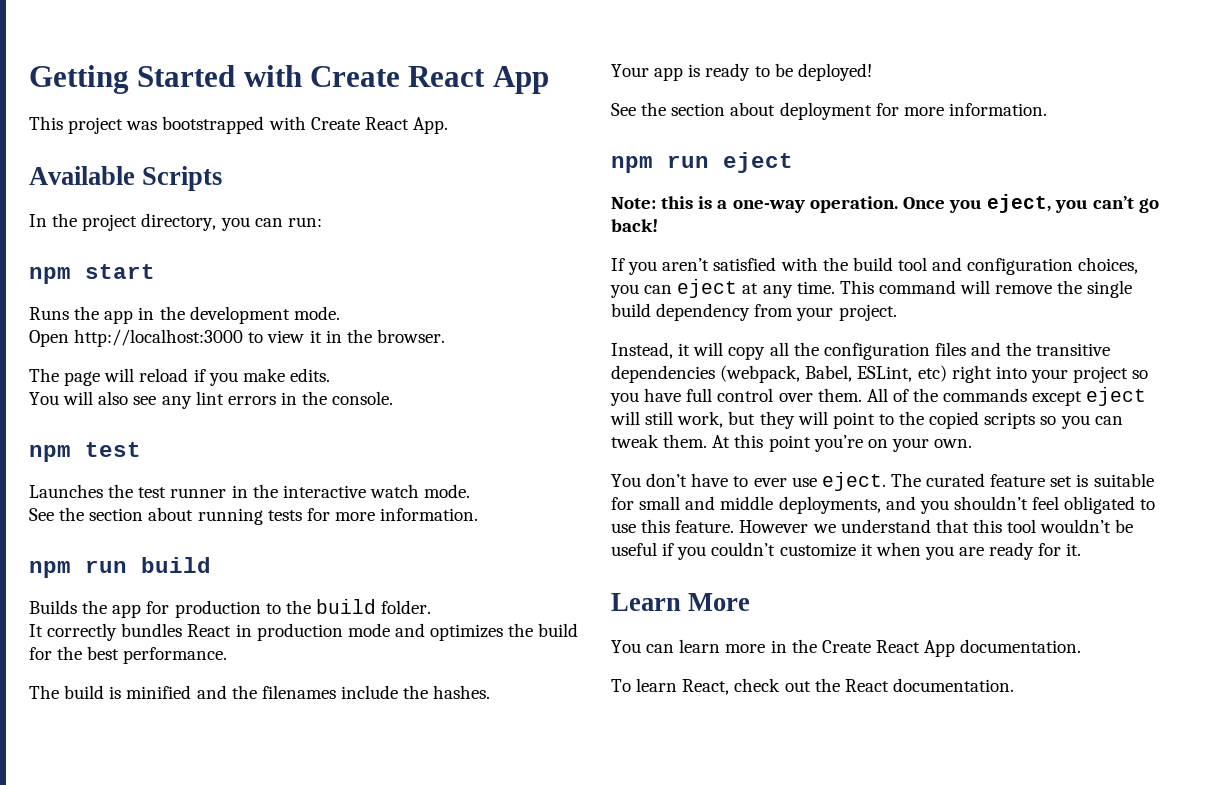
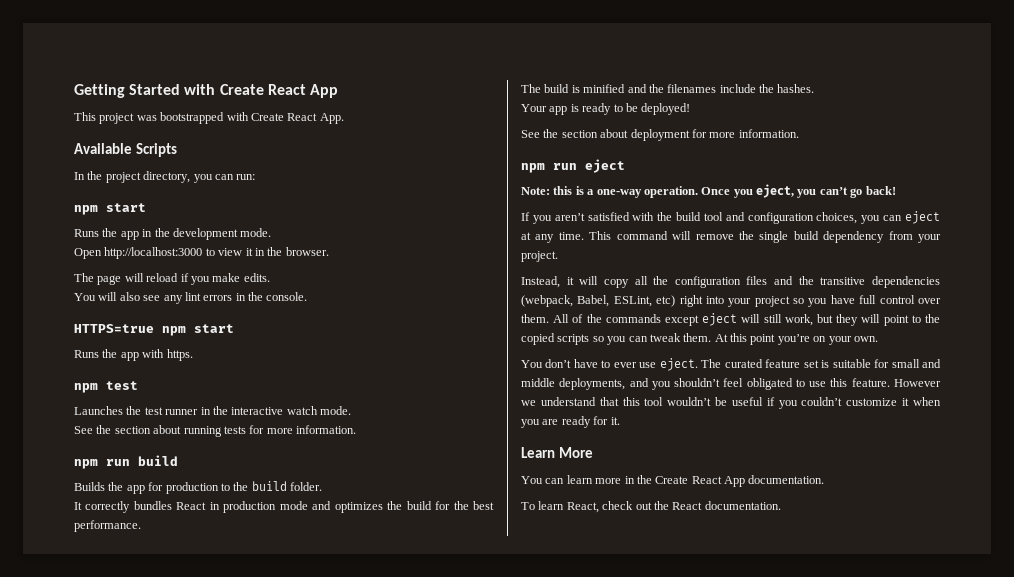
(394, 398) none -> [74,324,234,336] [74,349,193,361] // HTTPS=true npm start // Runs the app with https.

